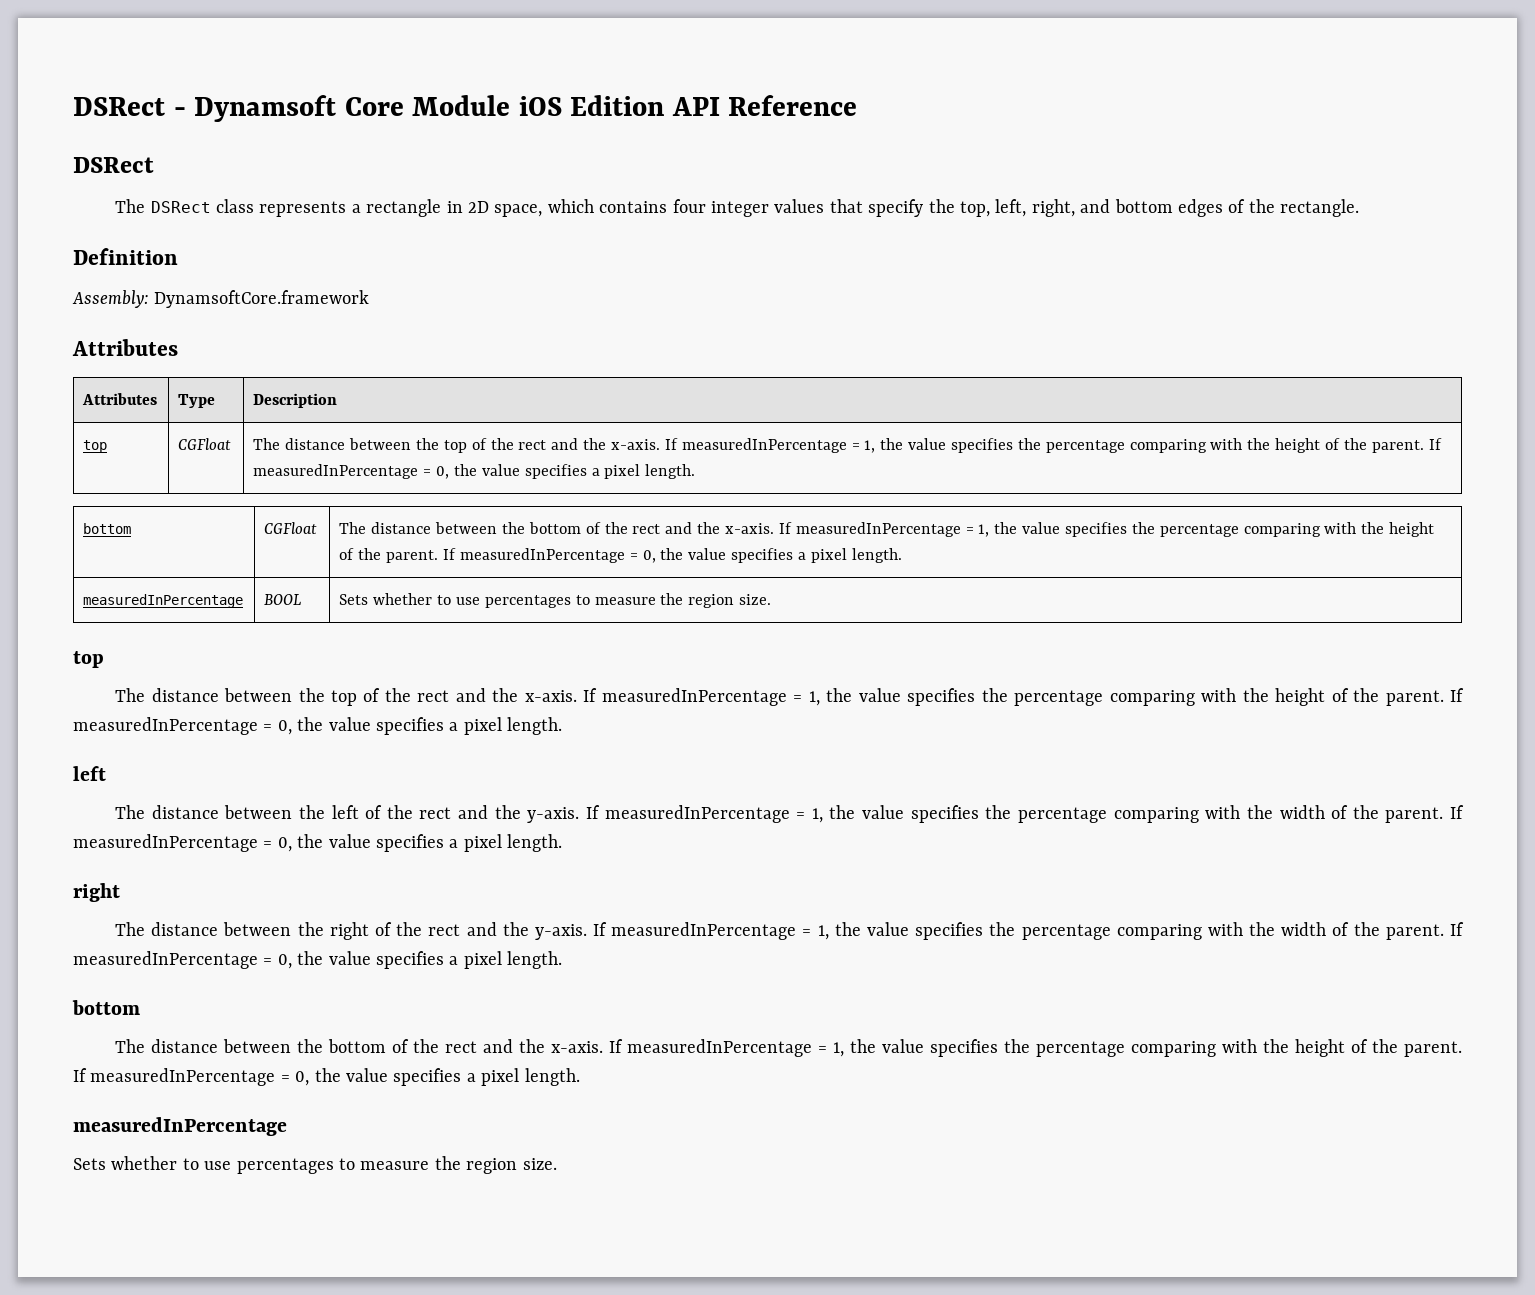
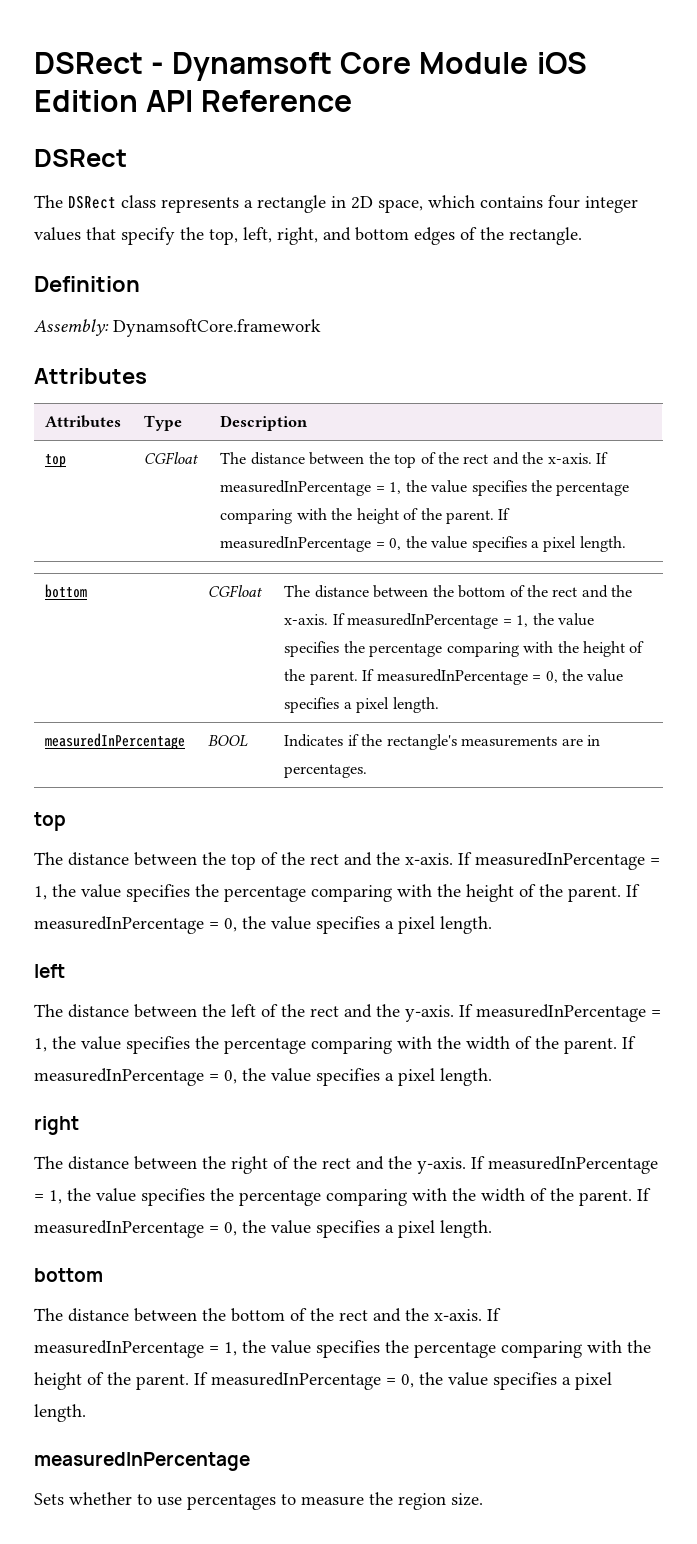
[339,593,772,608] Sets whether to use percentages to measure the region size. -> [284,734,600,750] [284,764,368,778] Indicates if the rectangle's measurements are in percentages.

